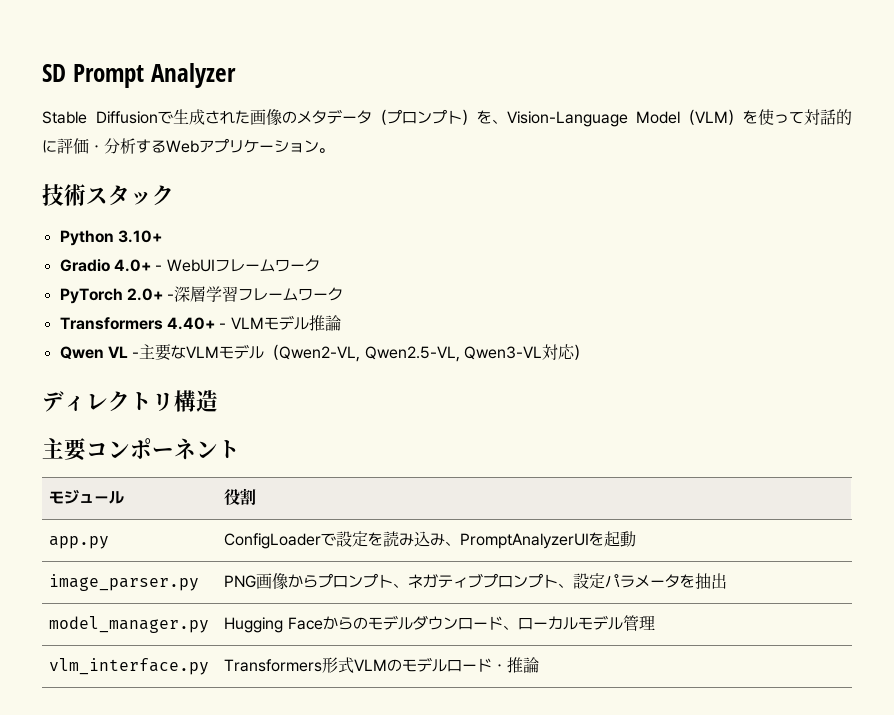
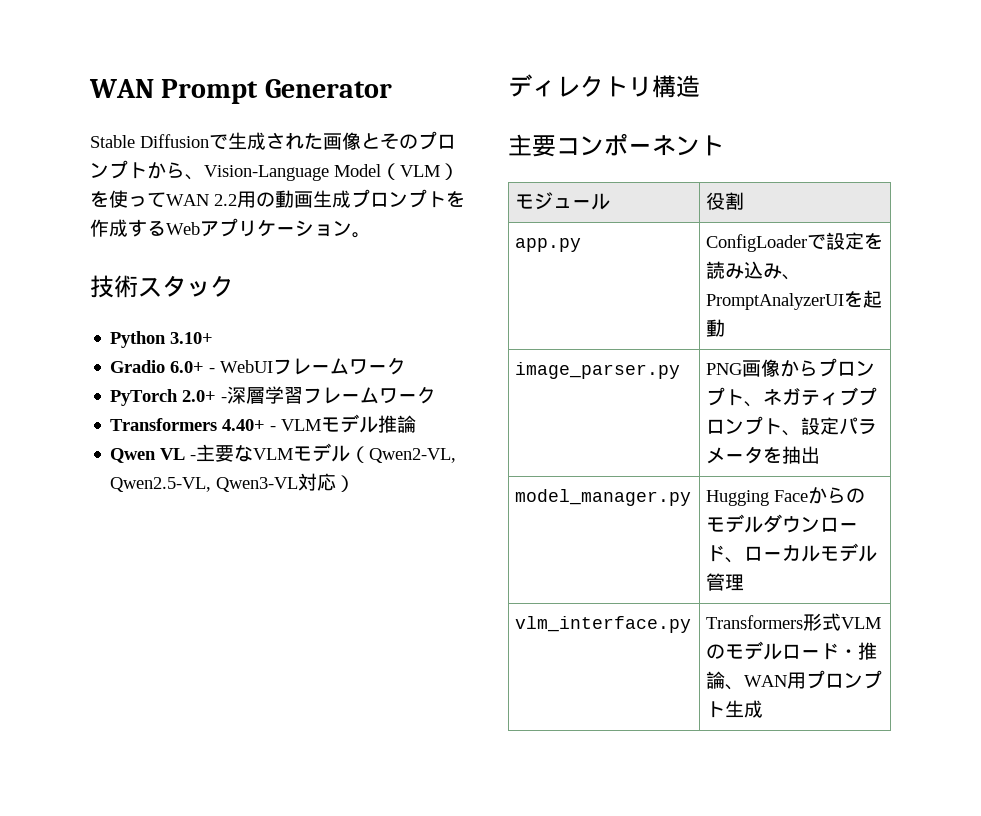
[42,63,236,88] SD Prompt Analyzer -> [89,79,392,104] WAN Prompt Generator
[281,109,492,125] のメタデータ（プロンプト）を -> [361,131,456,150] [90,160,185,179] とそのプロンプトから
[804,109,852,125] [42,138,136,154] 対話的に評価・分析 -> [166,189,465,208] [90,219,128,237] WAN 2.2用の動画生成プロンプトを作成
[113,259,151,272] 4.0+ -> [170,361,205,373] 6.0+
(540, 665) none -> [725,670,883,690] [706,700,764,718] 、WAN用プロンプト生成

